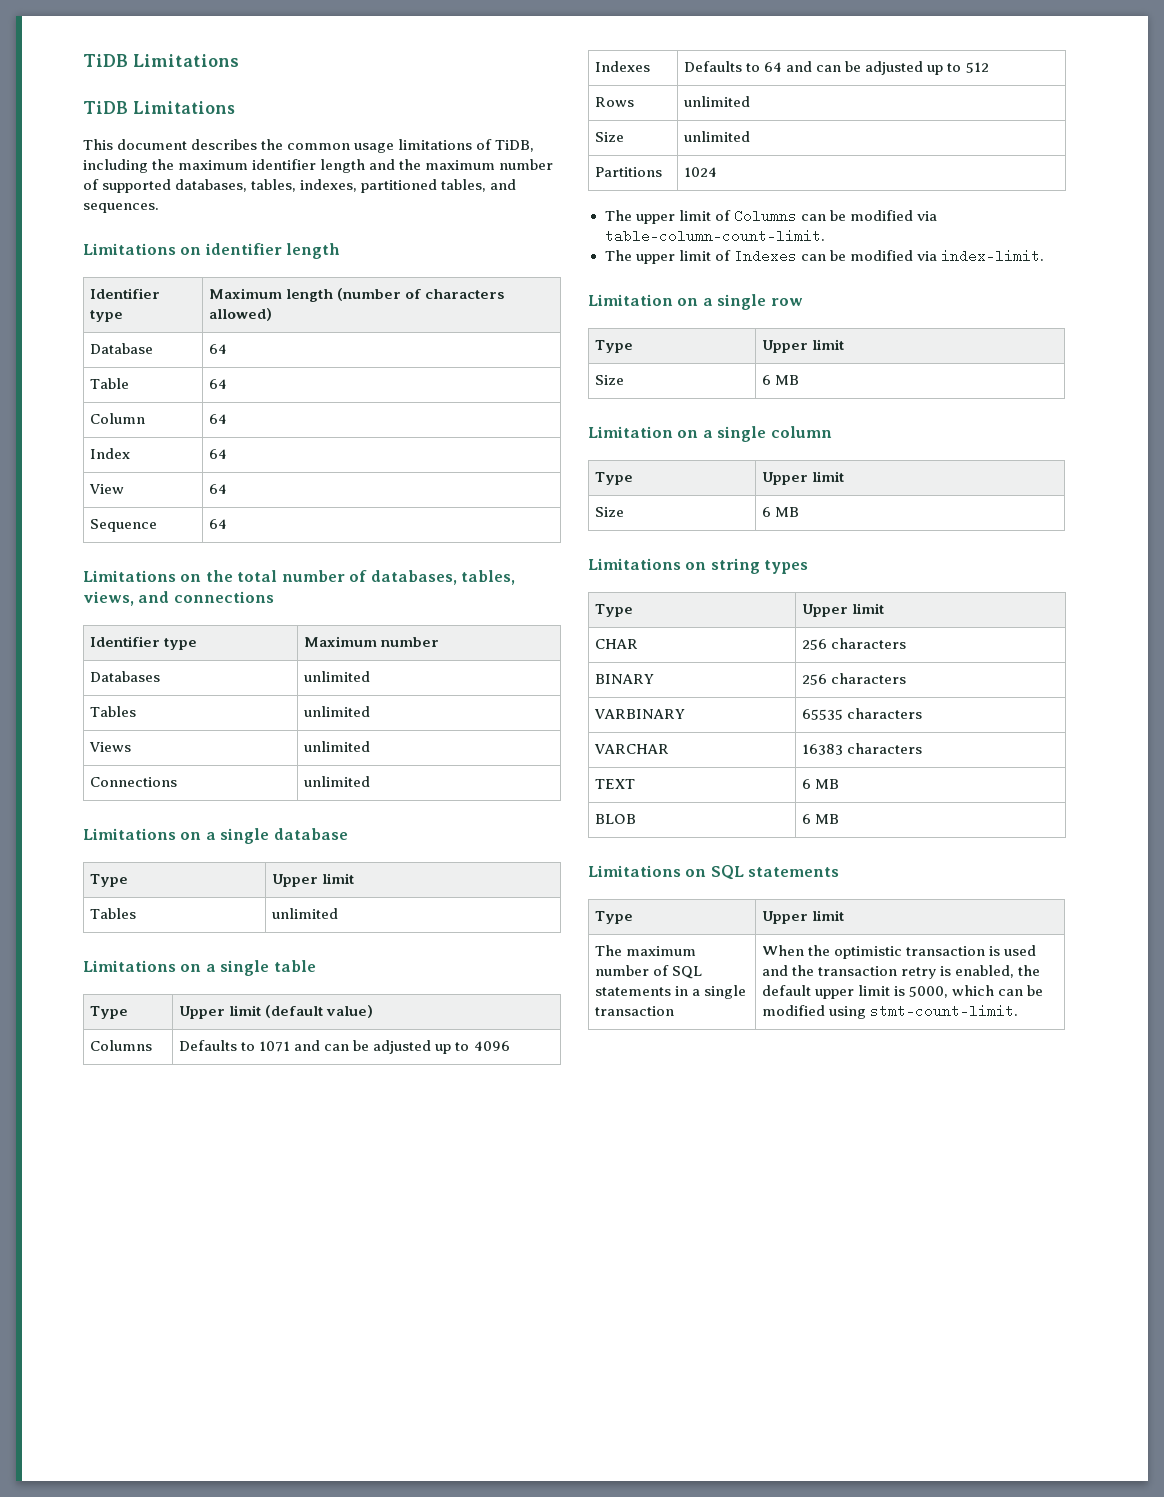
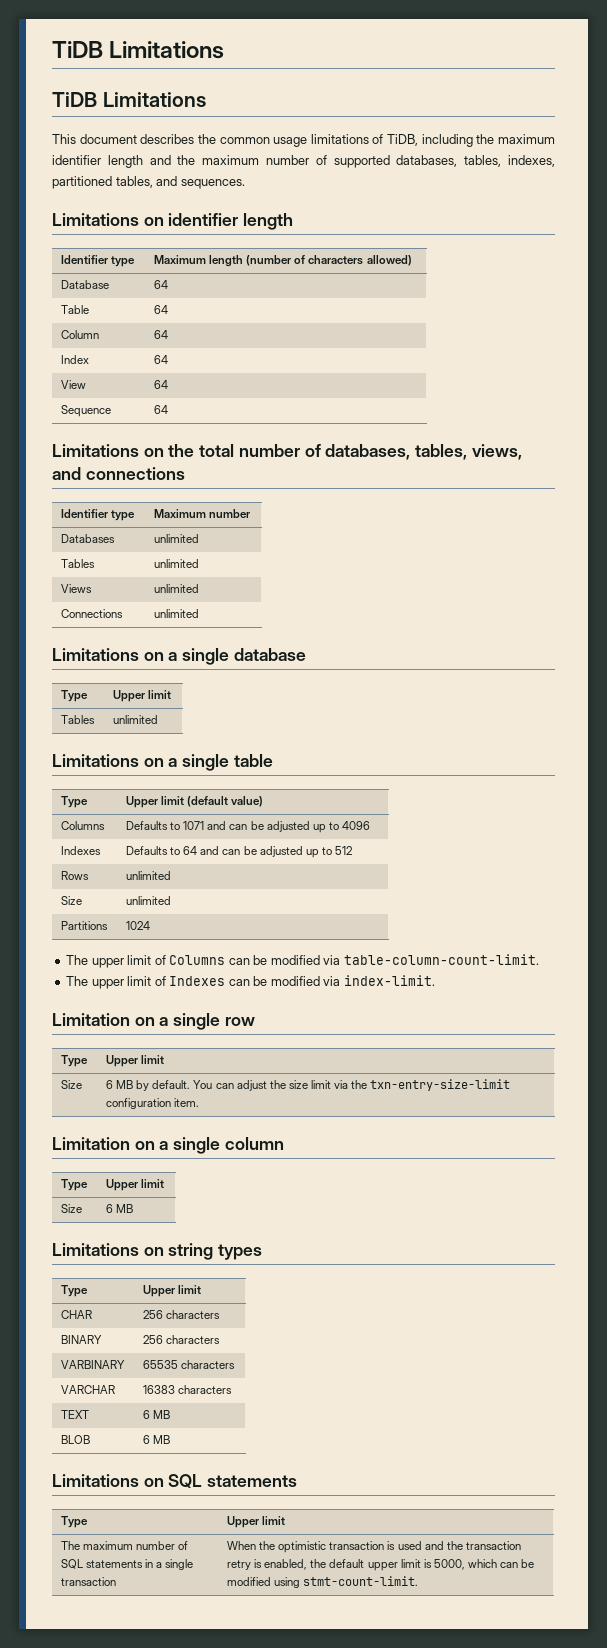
(800, 380) none -> [136,1079,511,1091] [106,1098,200,1109] by default. You can adjust the size limit via the txn-entry-size-limit configuration item.

